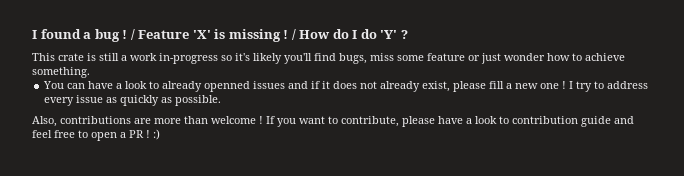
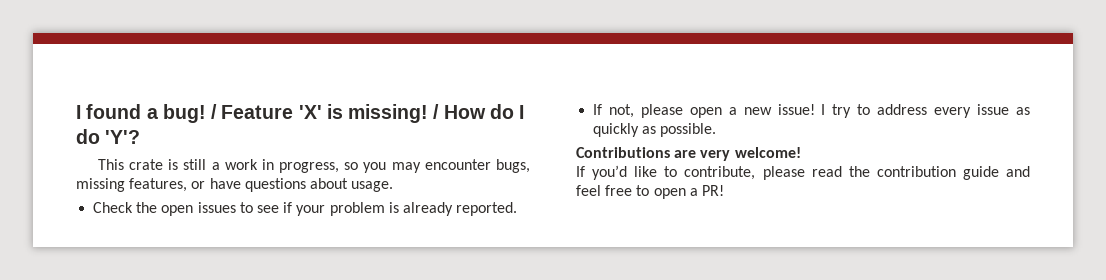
[94,29,128,42] bug ! -> [162,104,206,123] bug!
[228,29,289,42] missing ! -> [348,104,429,123] missing!
[380,30,408,39] 'Y' ? -> [105,130,141,144] 'Y'?
[159,53,625,64] [32,67,90,78] [43,81,567,92] in-progress so it's likely you'll find bugs, miss some feature or just wonder how to achieve something. // You can have a look to already openned issues and if it does not already exist, please fill a new one ! -> [261,159,531,173] [76,178,394,192] [93,202,518,216] [593,104,815,118] in progress, so you may encounter bugs, missing features, or have questions about usage. // Check the open issues to see if your problem is already reported. // If not, please open a new issue!
[32,116,509,127] Also, contributions are more than welcome ! If you want to contribute, please have a look to -> [576,147,801,161] [576,165,870,180] Contributions are very welcome! // If you’d like to contribute, please read the
[129,129,160,140] PR ! :) -> [701,185,724,196] PR!

